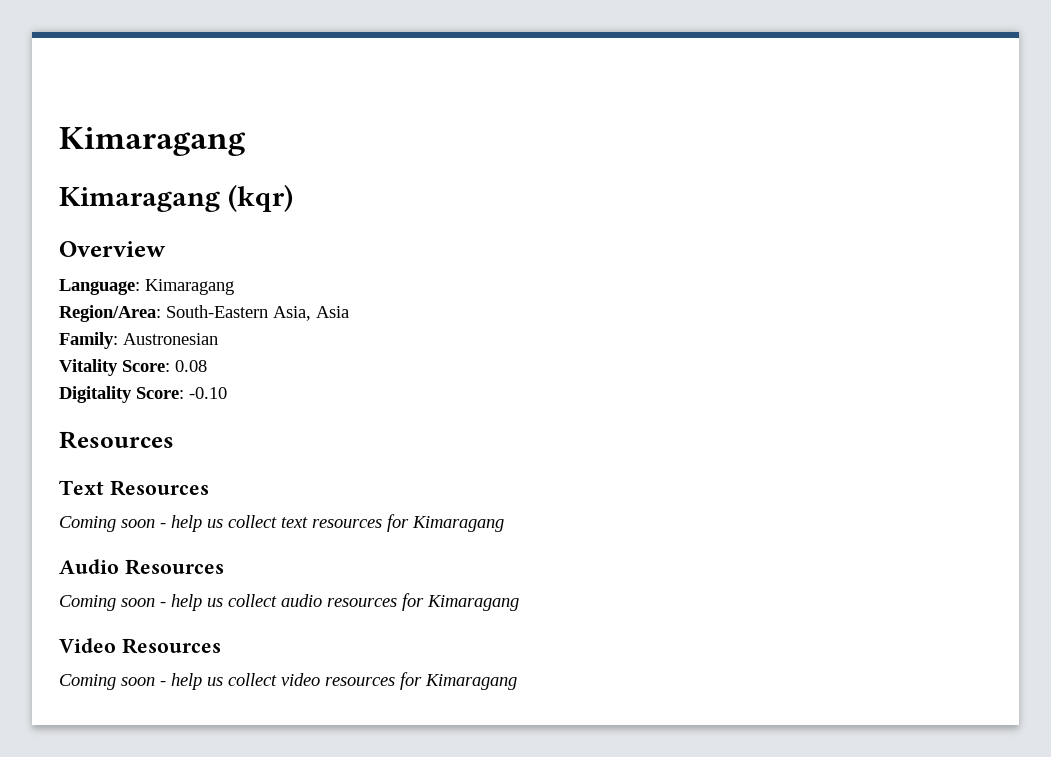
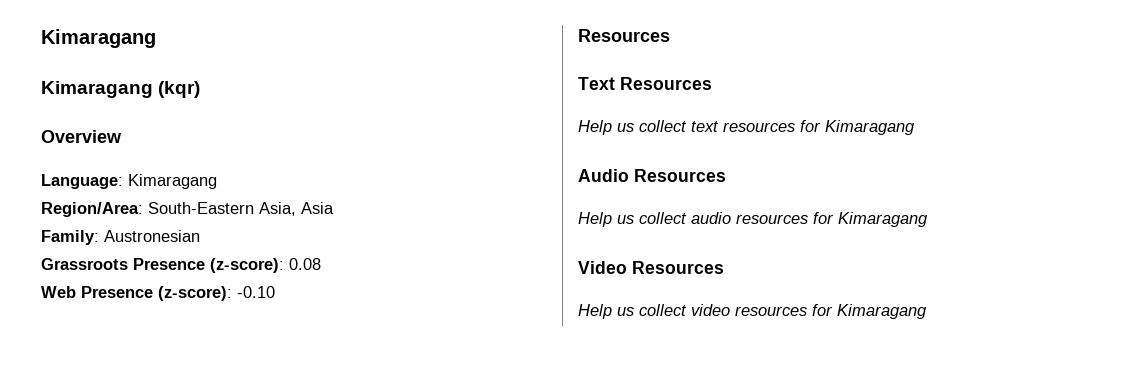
[59,359,207,376] [59,386,184,403] Vitality Score: 0.08 // Digitality Score: -> [41,258,321,273] [41,286,232,301] Grassroots Presence (z-score): 0.08 // Web Presence (z-score):
[59,515,202,532] Coming soon - help -> [578,120,612,135] Help
[59,594,202,611] Coming soon - help -> [578,212,612,227] Help
[59,673,202,690] Coming soon - help -> [578,304,612,319] Help

